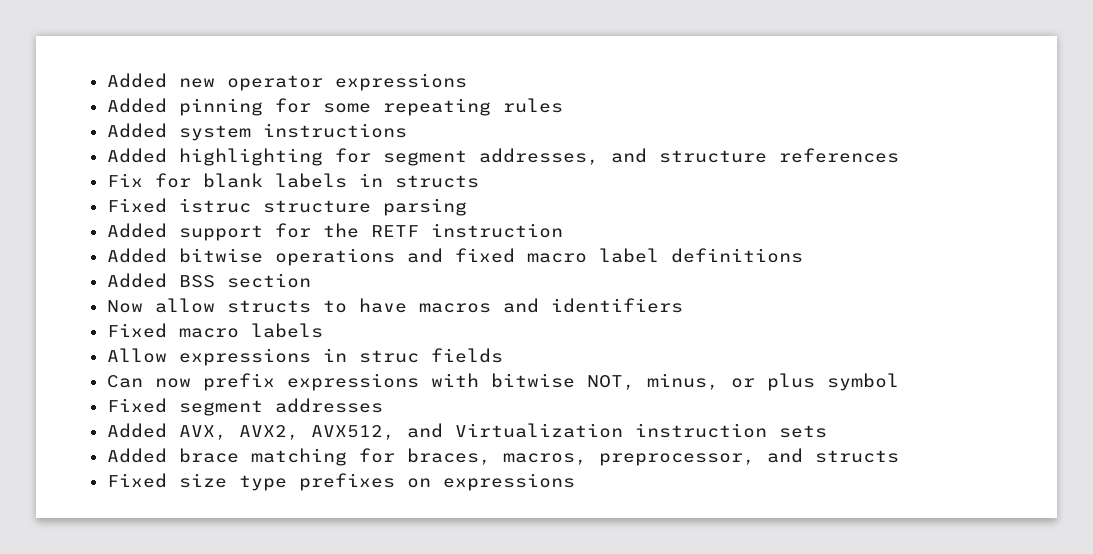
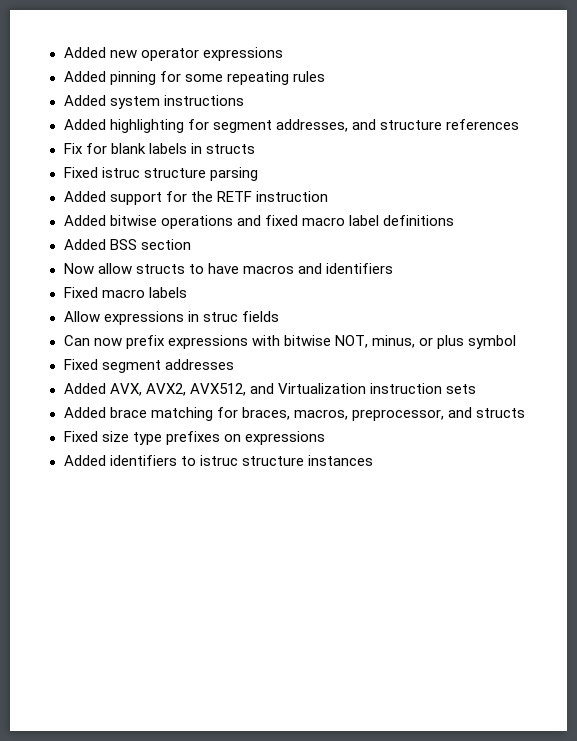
(575, 482) none -> [63,455,373,466] // Added identifiers to istruc structure instances

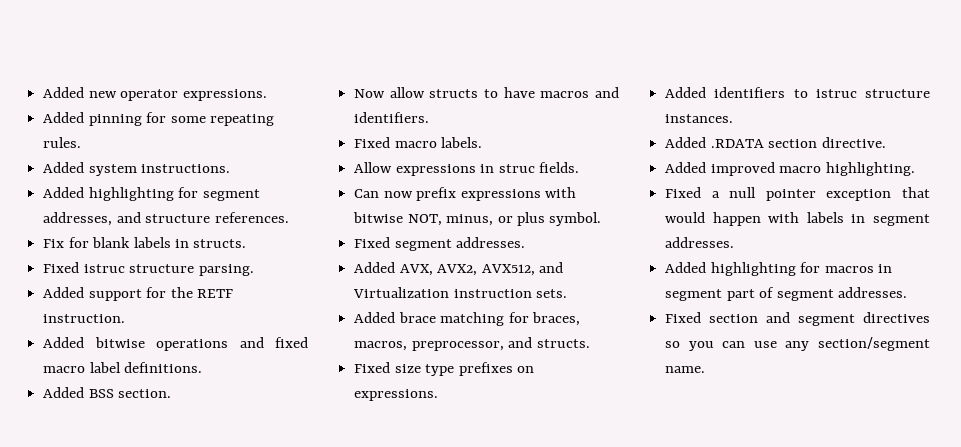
[202,47,283,61] expressions -> [182,89,267,101] expressions.
[292,71,325,82] rules -> [43,137,82,148] rules.
[163,95,244,106] instructions -> [141,164,231,173] instructions.
[445,119,519,130] references -> [214,212,289,223] references.
[205,144,255,154] structs -> [193,239,247,248] structs.
[209,167,258,181] parsing -> [198,264,254,276] parsing.
[255,191,328,202] instruction -> [43,314,126,323] instruction.
[382,215,454,226] definitions -> [124,362,203,373] definitions.
[140,239,191,250] section -> [118,389,172,398] section.
[325,263,393,274] identifiers -> [354,112,430,123] identifiers.
[148,287,187,298] labels -> [441,137,483,148] labels.
[241,311,279,322] fields -> [538,162,579,173] fields.
[468,335,516,349] symbol -> [549,212,602,226] symbol.
[164,359,234,370] addresses -> [456,237,526,248] addresses.
[445,384,476,394] sets -> [536,289,568,298] sets.
[475,408,525,418] structs -> [536,339,590,348] structs.
[244,431,325,445] expressions -> [354,389,439,401] expressions.
[307,455,373,466] instances -> [665,114,734,123] [665,137,886,148] [665,162,915,176] [665,187,930,201] [665,212,931,226] [665,237,735,248] [665,262,892,276] [665,287,907,301] [665,312,930,326] [665,337,930,351] [665,366,706,373] instances. // Added .RDATA section directive. // Added improved macro highlighting. // Fixed a null pointer exception that would happen with labels in segment addresses. // Added highlighting for macros in segment part of segment addresses. // Fixed section and segment directives so you can use any section/segment name.

